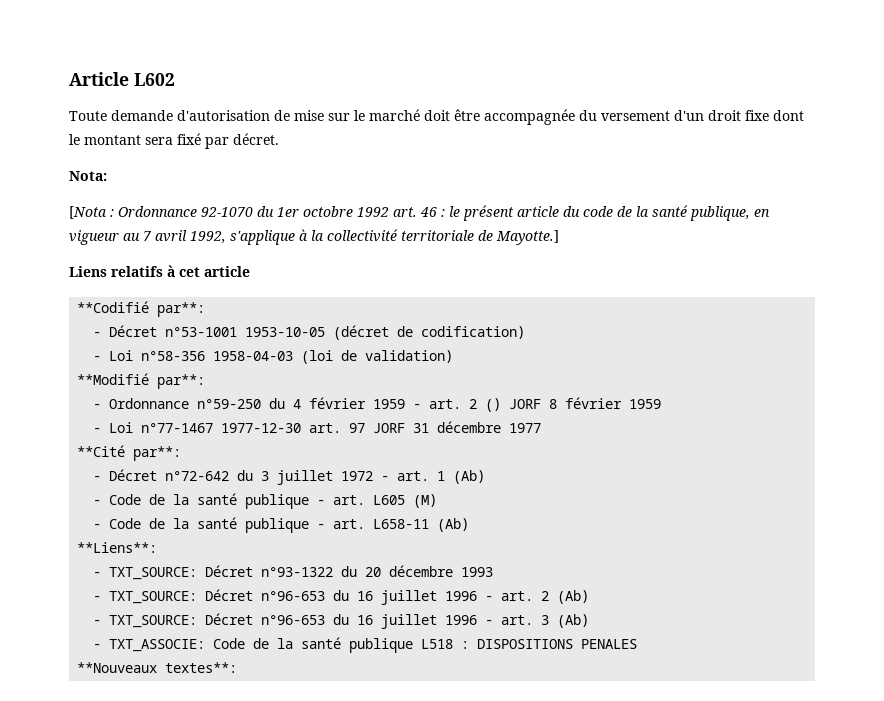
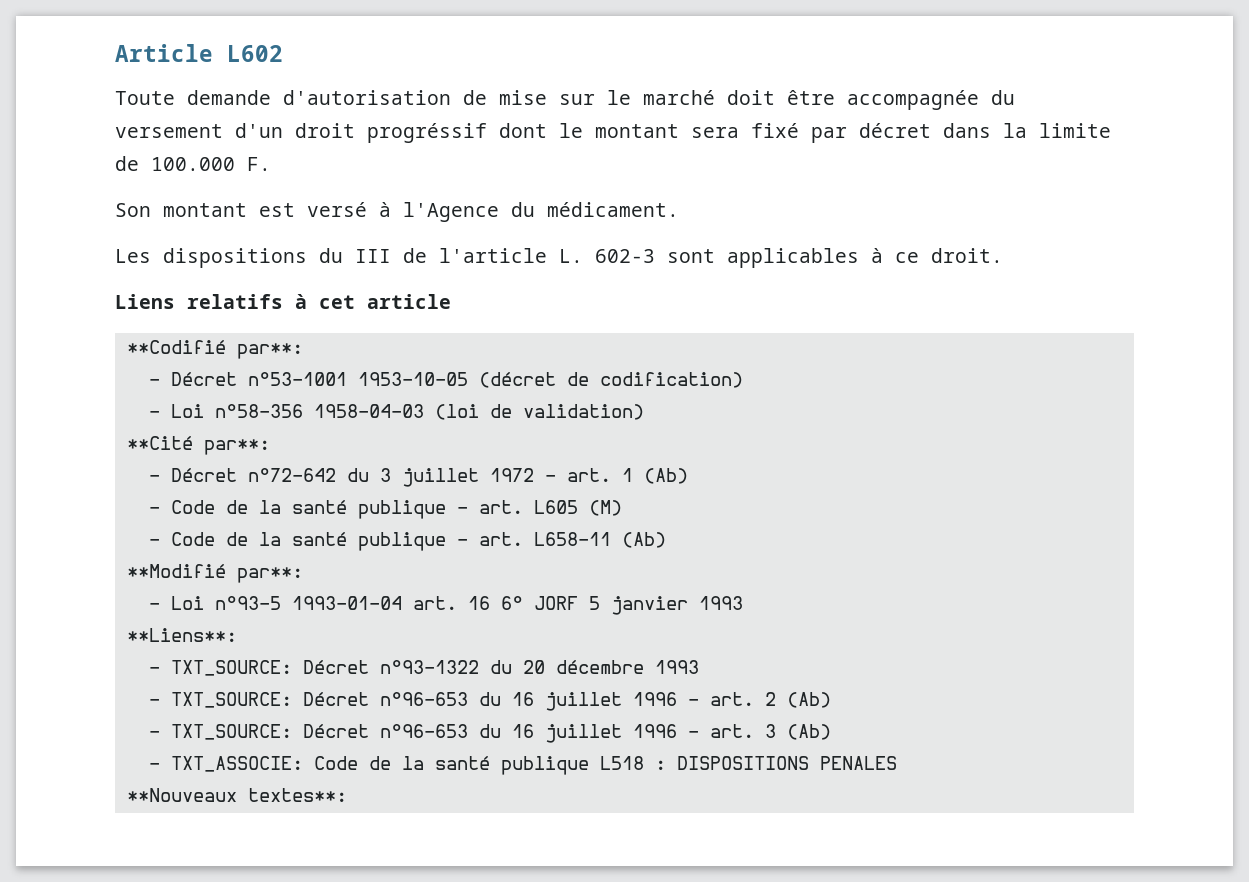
[745,110,769,121] fixe -> [367,123,487,143] progréssif
[233,133,279,145] [69,171,107,181] [69,205,770,221] [69,229,559,245] décret. // Nota: // [Nota : Ordonnance 92-1070 du 1er octobre 1992 art. 46 : le présent article du code de la santé publique, en vigueur au 7 avril 1992, s'applique à la collectivité territoriale de Mayotte.] -> [859,123,1111,138] [115,156,271,171] [115,202,679,222] [115,248,1003,268] décret dans la limite de 100.000 F. // Son montant est versé à l'Agence du médicament. // Les dispositions du III de l'article L. 602-3 sont applicables à ce droit.
[77,373,206,389] [93,397,662,412] [93,421,542,433] // **Modifié par**: // - Ordonnance n°59-250 du 4 février 1959 - art. 2 () JORF 8 février 1959 // - Loi n°77-1467 1977-12-30 art. 97 JORF 31 décembre 1977 -> (644, 412) none
(470, 525) none -> [126,564,303,583] [148,596,743,615] // **Modifié par**: // - Loi n°93-5 1993-01-04 art. 16 6° JORF 5 janvier 1993

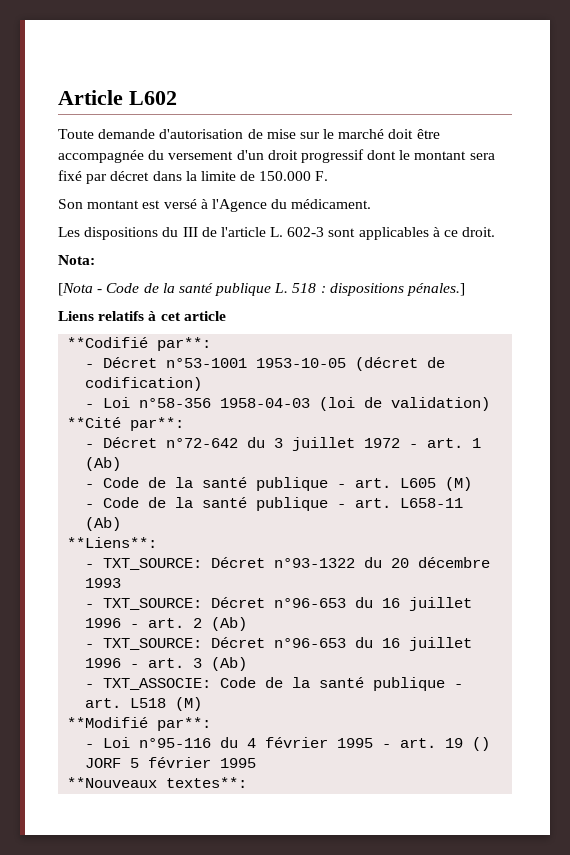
[367,123,487,143] progréssif -> [300,149,364,163] progressif
[151,157,235,171] 100.000 -> [259,171,312,181] 150.000
(1003, 255) none -> [58,255,95,265] [58,283,466,296] // Nota: // [Nota - Code de la santé publique L. 518 : dispositions pénales.]
[126,564,303,583] [148,596,743,615] // **Modifié par**: // - Loi n°93-5 1993-01-04 art. 16 6° JORF 5 janvier 1993 -> (122, 524) none
[599,756,897,770] L518 : DISPOSITIONS PENALES -> [454,684,464,688] [85,697,203,711] [67,717,212,731] [85,737,491,751] [85,757,257,768] - art. L518 (M) // **Modifié par**: // - Loi n°95-116 du 4 février 1995 - art. 19 () JORF 5 février 1995

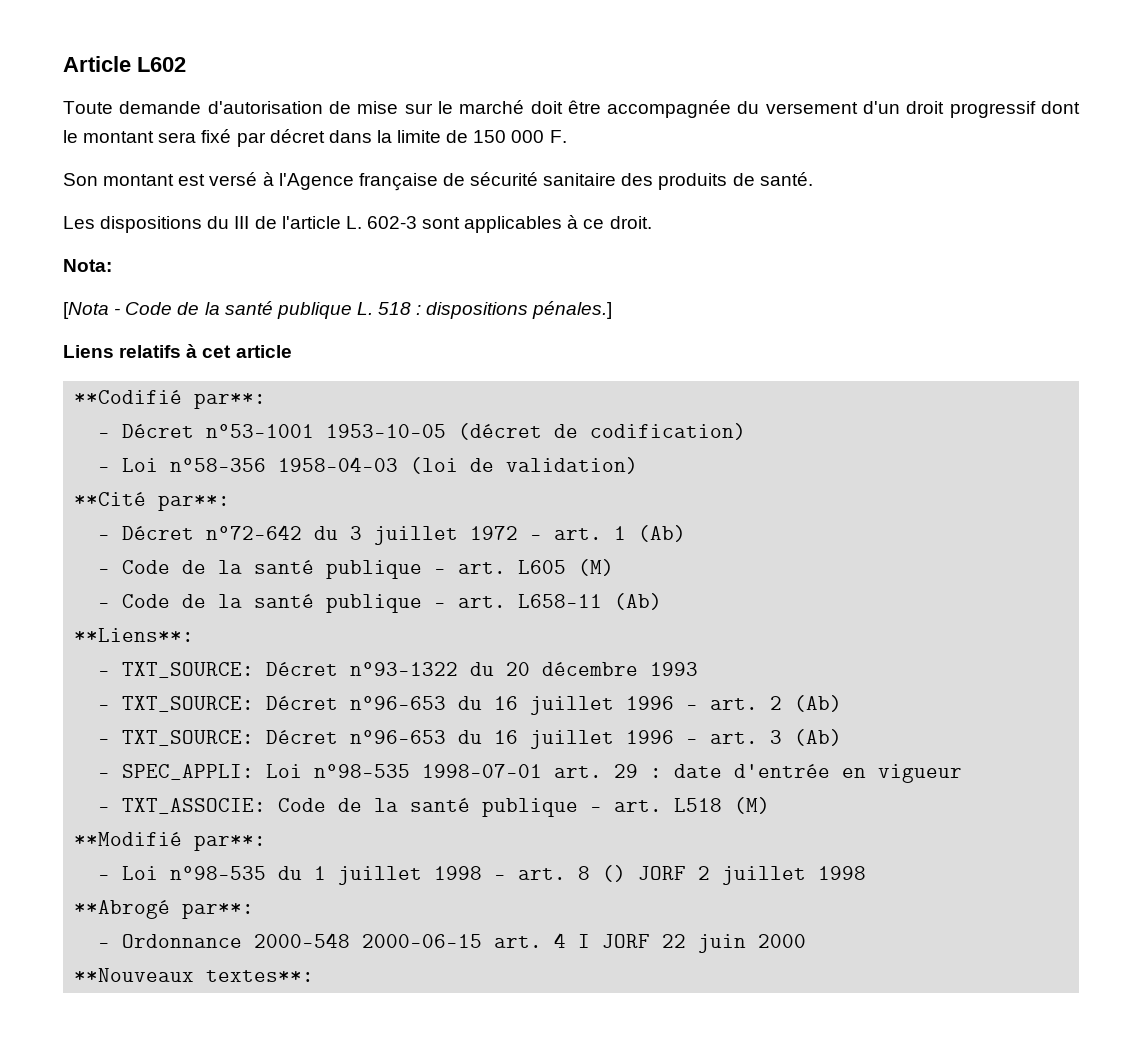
[259,171,312,181] 150.000 -> [473,130,545,143] 150 000
[271,199,372,209] du médicament. -> [358,172,813,191] française de sécurité sanitaire des produits de santé.
(248, 664) none -> [98,764,963,783] // - SPEC_APPLI: Loi n°98-535 1998-07-01 art. 29 : date d'entrée en vigueur
[139,737,464,748] n°95-116 du 4 février 1995 - art. 19 -> [170,866,591,885] n°98-535 du 1 juillet 1998 - art. 8
[130,757,257,768] 5 février 1995 -> [698,866,867,885] [74,900,255,919] [98,933,807,953] 2 juillet 1998 // **Abrogé par**: // - Ordonnance 2000-548 2000-06-15 art. 4 I JORF 22 juin 2000

